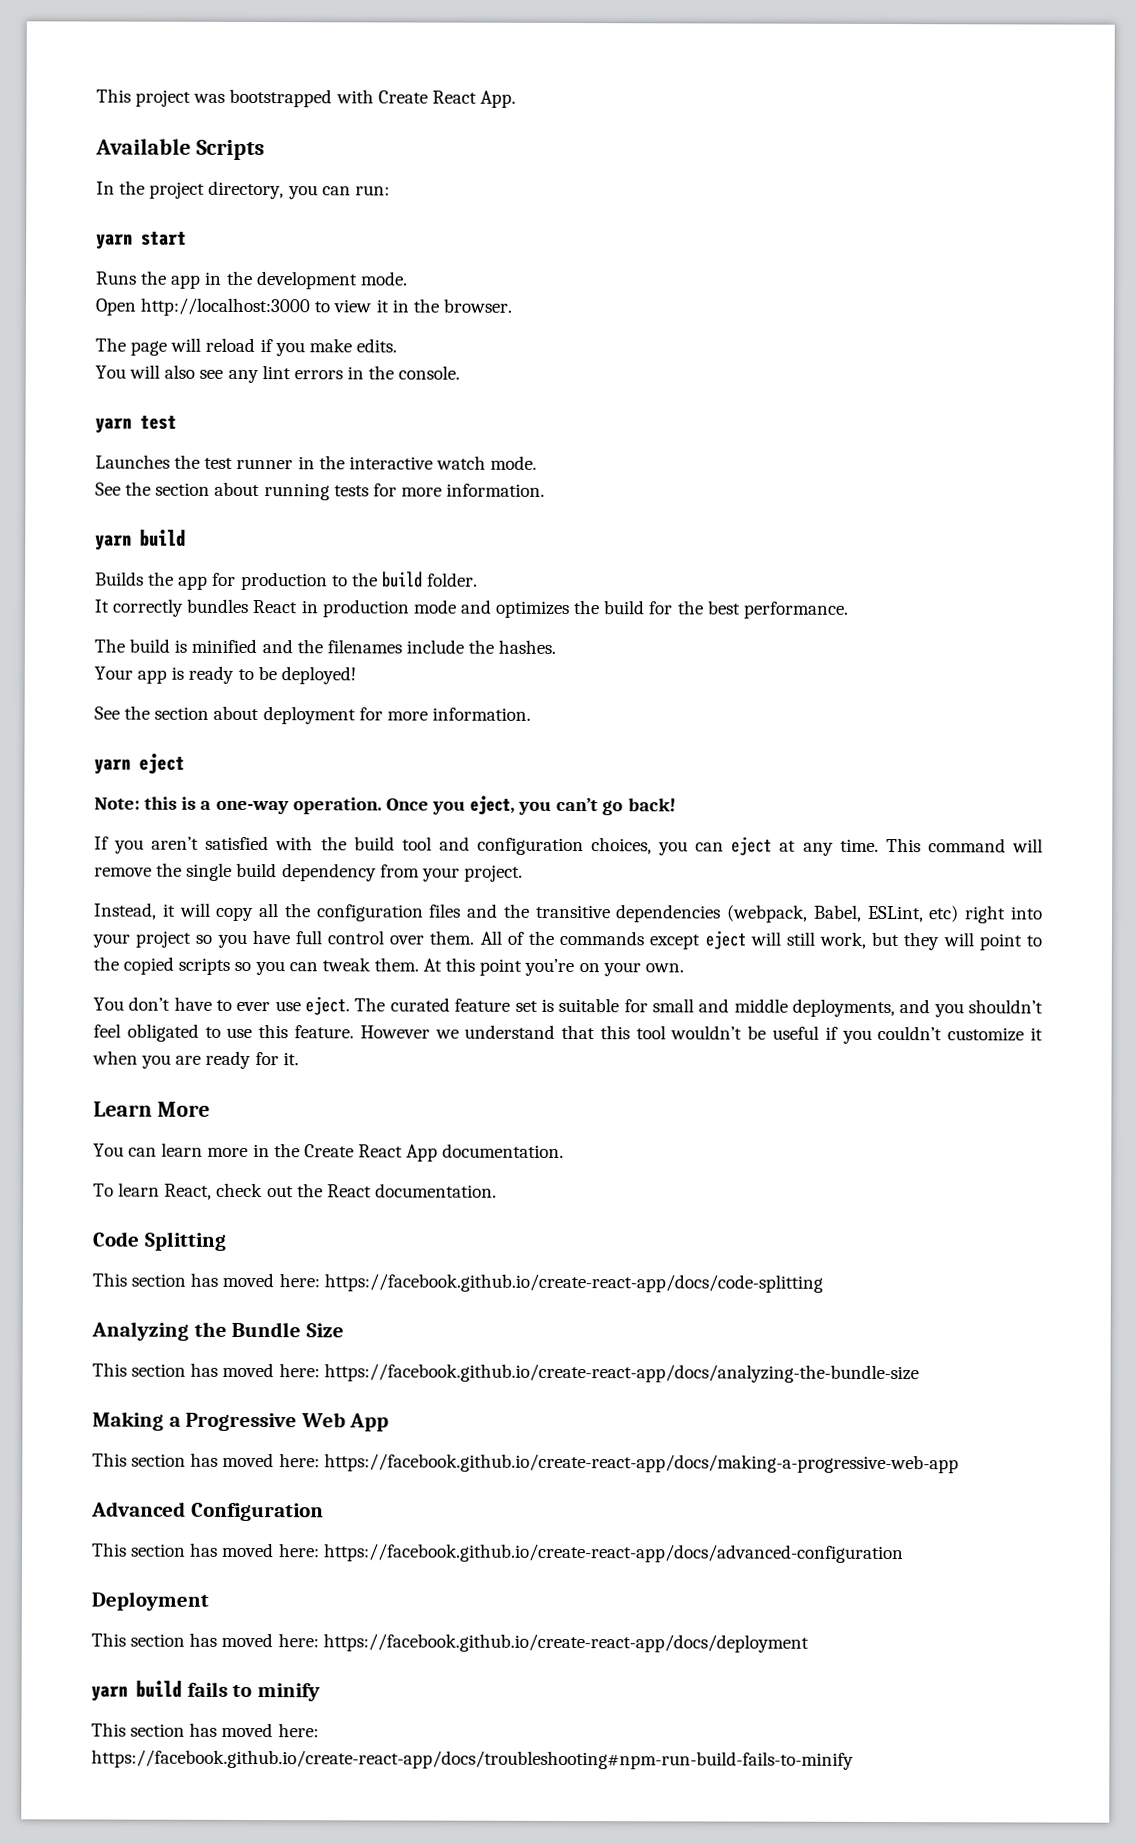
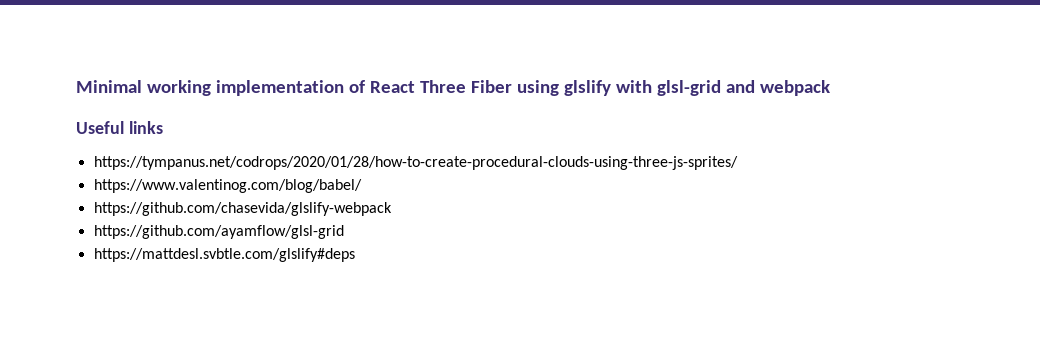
[96,88,516,108] [95,138,265,161] [96,180,390,200] [96,231,187,250] [96,270,408,290] [95,297,512,317] [95,337,397,357] [95,364,461,384] [95,415,177,434] [95,454,538,470] [95,481,546,501] [95,529,186,551] [95,571,479,591] [94,598,849,619] [94,638,557,654] [94,665,356,685] [94,705,531,725] [94,753,185,775] [94,795,676,816] [94,835,1043,856] [94,862,523,882] [94,902,1043,924] [92,930,1042,951] [93,956,684,977] [93,996,1044,1018] [93,1023,1043,1044] [92,1050,299,1070] [93,1101,210,1117] [93,1142,565,1162] [93,1182,497,1200] [92,1231,227,1251] [92,1272,823,1293] [91,1321,344,1341] [92,1362,919,1384] [92,1411,390,1432] [92,1452,959,1474] [91,1501,324,1522] [92,1542,904,1564] [91,1591,209,1611] [91,1632,809,1653] [91,1680,320,1702] [91,1722,319,1738] [91,1749,854,1770] This project was bootstrapped with Create React App. // Available Scripts // In the project directory, you can run: // yarn start // Runs the app in the development mode. // Open http://localhost:3000 to view it in the browser. // The page will reload if you make edits. // You will also see any lint errors in the console. // yarn test // Launches the test runner in the interactive watch mode. // See the section about running tests for more information. // yarn build // Builds the app for production to the build folder. // It correctly bundles React in production mode and optimizes the build for the best performance. // The build is minified and the filenames include the hashes. // Your app is ready to be deployed! // See the section about deployment for more information. // yarn eject // Note: this is a one-way operation. Once you eject, you can’t go back! // If you aren’t satisfied with the build tool and configuration choices, you can eject at any time. This command will remove the single build dependency from your project. // Instead, it will copy all the configuration files and the transitive dependencies (webpack, Babel, ESLint, etc) right into your project so you have full control over them. All of the commands except eject will still work, but they will point to the copied scripts so you can tweak them. At this point you’re on your own. // You don’t have to ever use eject. The curated feature set is suitable for small and middle deployments, and you shouldn’t feel obligated to use this feature. However we understand that this tool wouldn’t be useful if you couldn’t customize it when you are ready for it. // Learn More // You can learn more in the Create React App documentation. // To learn React, check out the React documentation. // Code Splitting // This section has moved here: https://facebook.github.io/create-react-app/docs/code-splitting // Analyzing the Bundle Size // This section has moved here: https://facebook.github.io/create-react-app/docs/analyzing-the-bundle-size // Making a Progressive Web App // This section has moved here: https://facebook.github.io/create-react-app/docs/making-a-progressive-web-app // Advanced Configuration // This section has moved here: https://facebook.github.io/create-react-app/docs/advanced-configuration // Deployment // This section has moved here: https://facebook.github.io/create-react-app/docs/deployment // yarn build fails to minify // This section has moved here: https://facebook.github.io/create-react-app/docs/troubleshooting#npm-run-build-fails-to-minify -> [76,80,830,96] [76,121,163,134] [93,156,738,170] [93,179,362,193] [93,202,392,216] [93,225,344,239] [93,248,355,262] Minimal working implementation of React Three Fiber using glslify with glsl-grid and webpack // Useful links // https://tympanus.net/codrops/2020/01/28/how-to-create-procedural-clouds-using-three-js-sprites/ // https://www.valentinog.com/blog/babel/ // https://github.com/chasevida/glslify-webpack // https://github.com/ayamflow/glsl-grid // https://mattdesl.svbtle.com/glslify#deps

